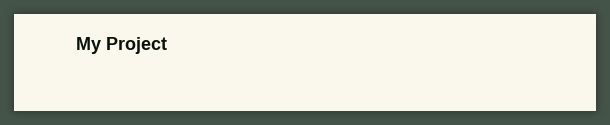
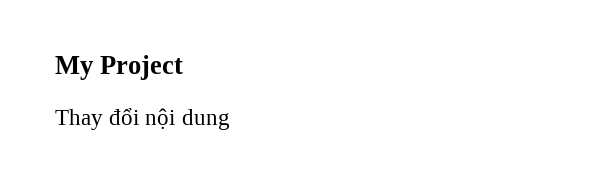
(167, 45) none -> [55,108,230,130] // Thay đổi nội dung

